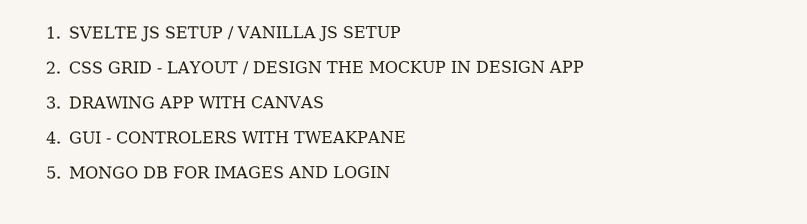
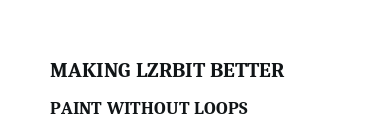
[45,26,401,42] [45,60,584,75] [45,96,324,109] [46,130,407,144] [46,166,391,179] 1. SVELTE JS SETUP / VANILLA JS SETUP // 2. CSS GRID - LAYOUT / DESIGN THE MOCKUP IN DESIGN APP // 3. DRAWING APP WITH CANVAS // 4. GUI - CONTROLERS WITH TWEAKPANE // 5. MONGO DB FOR IMAGES AND LOGIN -> [50,63,286,77] [50,102,249,114] MAKING LZRBIT BETTER // PAINT WITHOUT LOOPS

